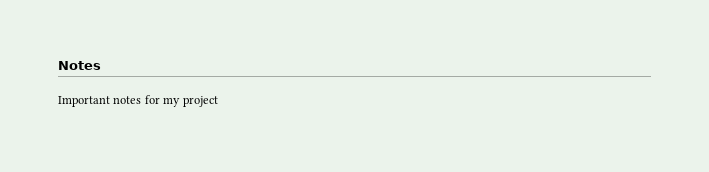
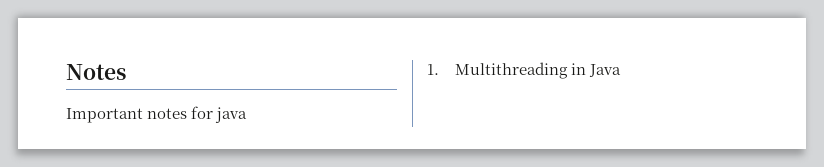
[163,96,218,107] my project -> [215,107,248,123] [427,62,621,79] java // 1. Multithreading in Java

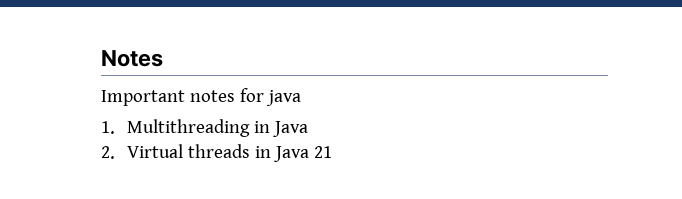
(621, 70) none -> [101,144,332,162] // 2. Virtual threads in Java 21

